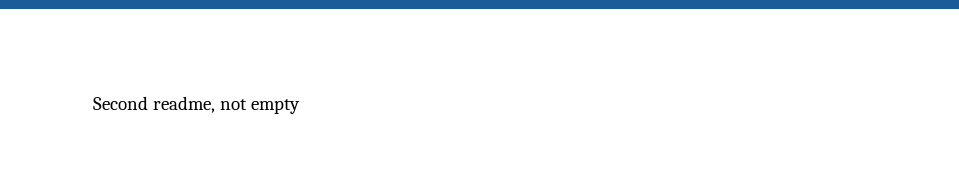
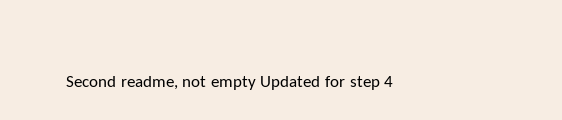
(301, 106) none -> [260,76,394,90] Updated for step 4

